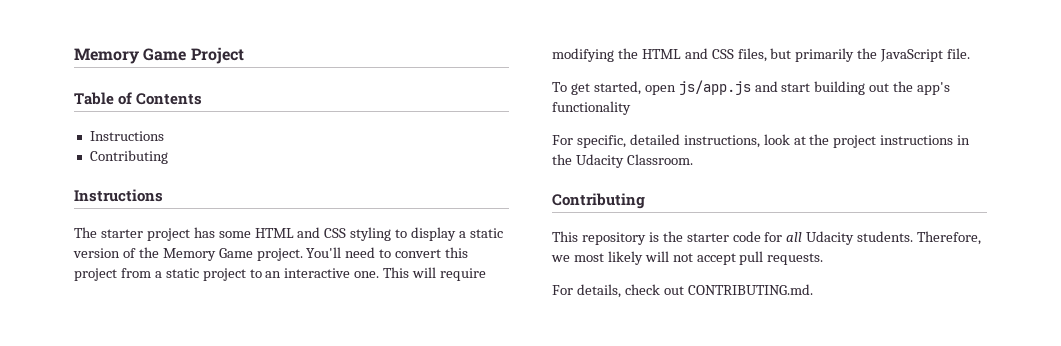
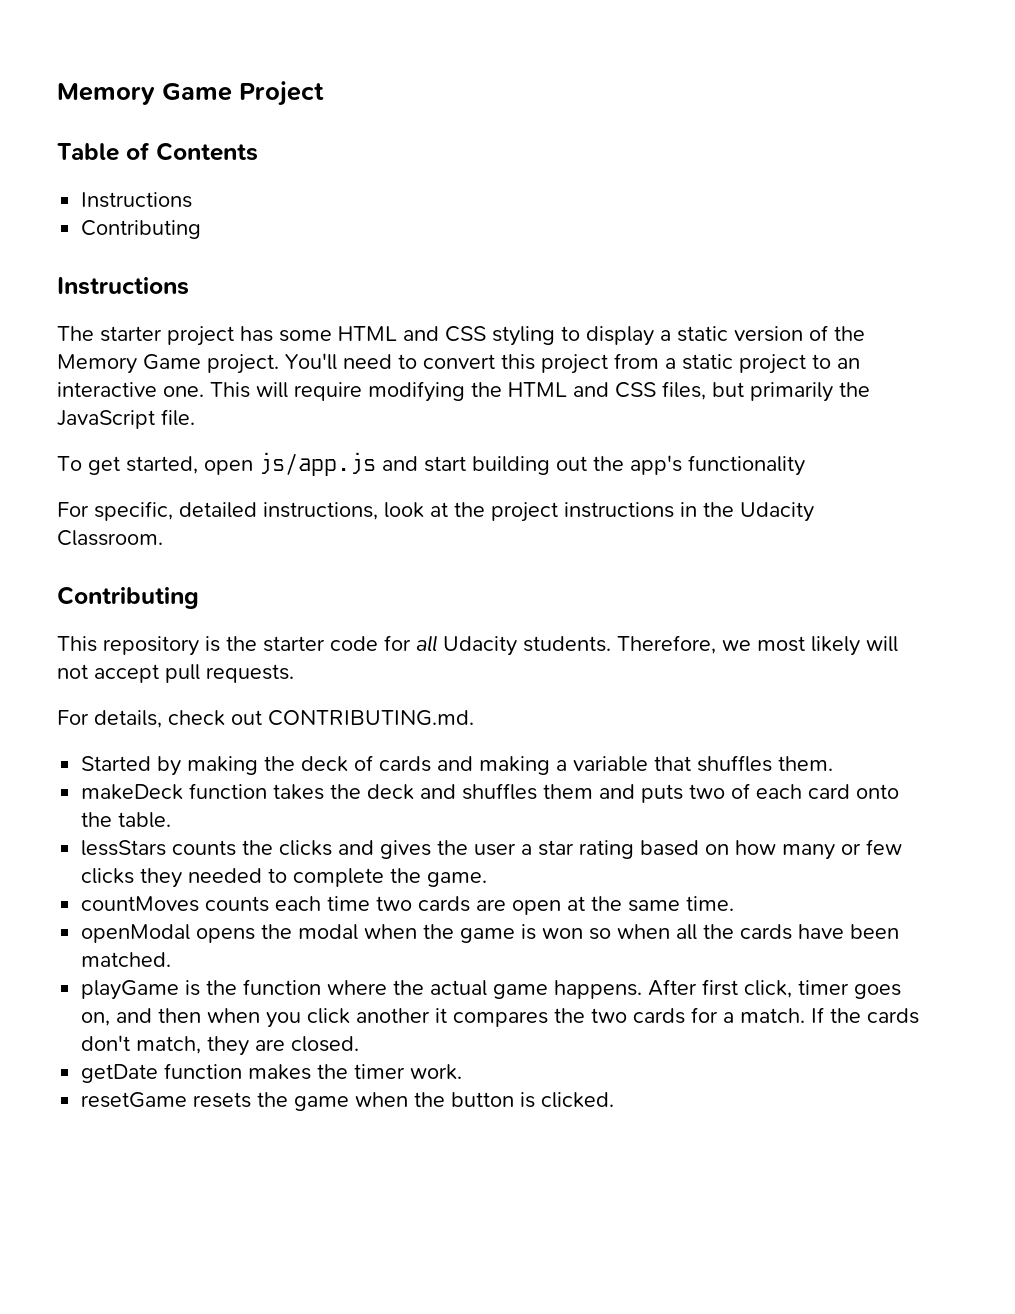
(813, 289) none -> [81,755,834,776] [81,783,900,803] [81,812,172,828] [81,839,903,860] [81,868,488,888] [81,896,735,915] [81,924,900,943] [81,952,172,967] [81,979,902,1000] [81,1007,920,1028] [81,1035,360,1056] [81,1063,463,1083] [81,1092,615,1111] // Started by making the deck of cards and making a variable that shuffles them. // makeDeck function takes the deck and shuffles them and puts two of each card onto the table. // lessStars counts the clicks and gives the user a star rating based on how many or few clicks they needed to complete the game. // countMoves counts each time two cards are open at the same time. // openModal opens the modal when the game is won so when all the cards have been matched. // playGame is the function where the actual game happens. After first click, timer goes on, and then when you click another it compares the two cards for a match. If the cards don't match, they are closed. // getDate function makes the timer work. // resetGame resets the game when the button is clicked.

